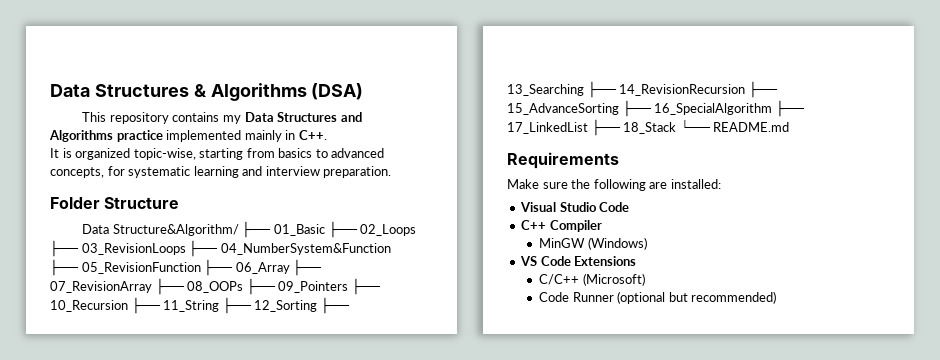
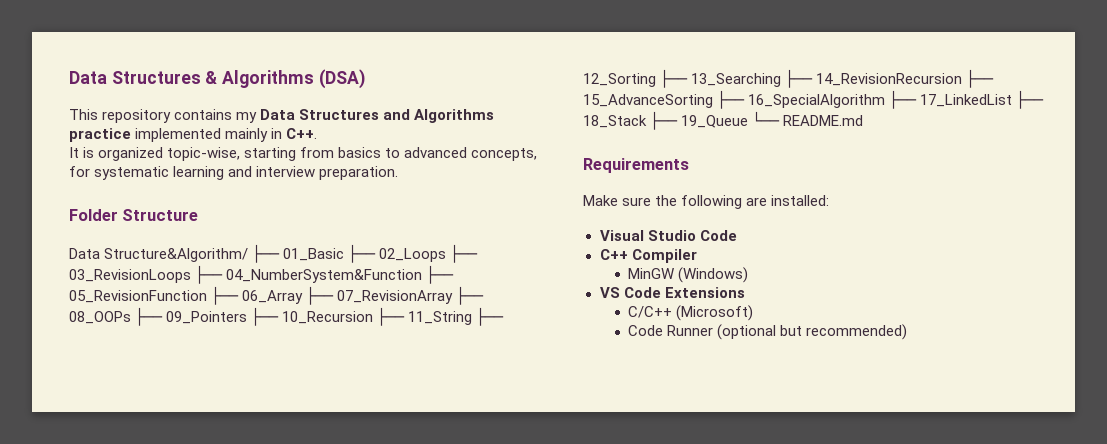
(677, 128) none -> [650,111,749,130] ├── 19_Queue

